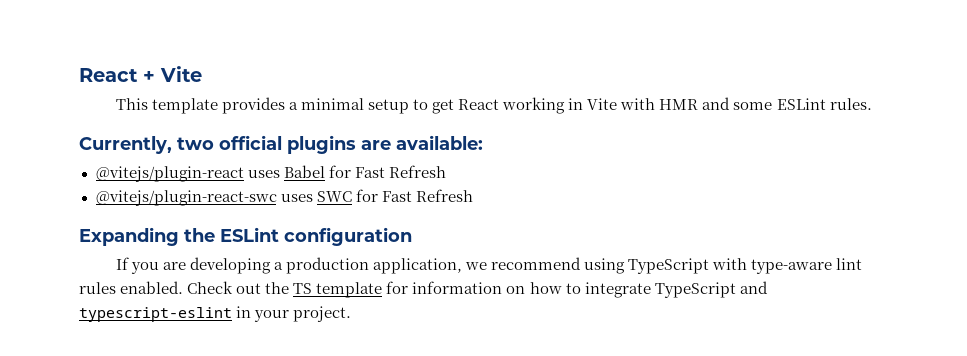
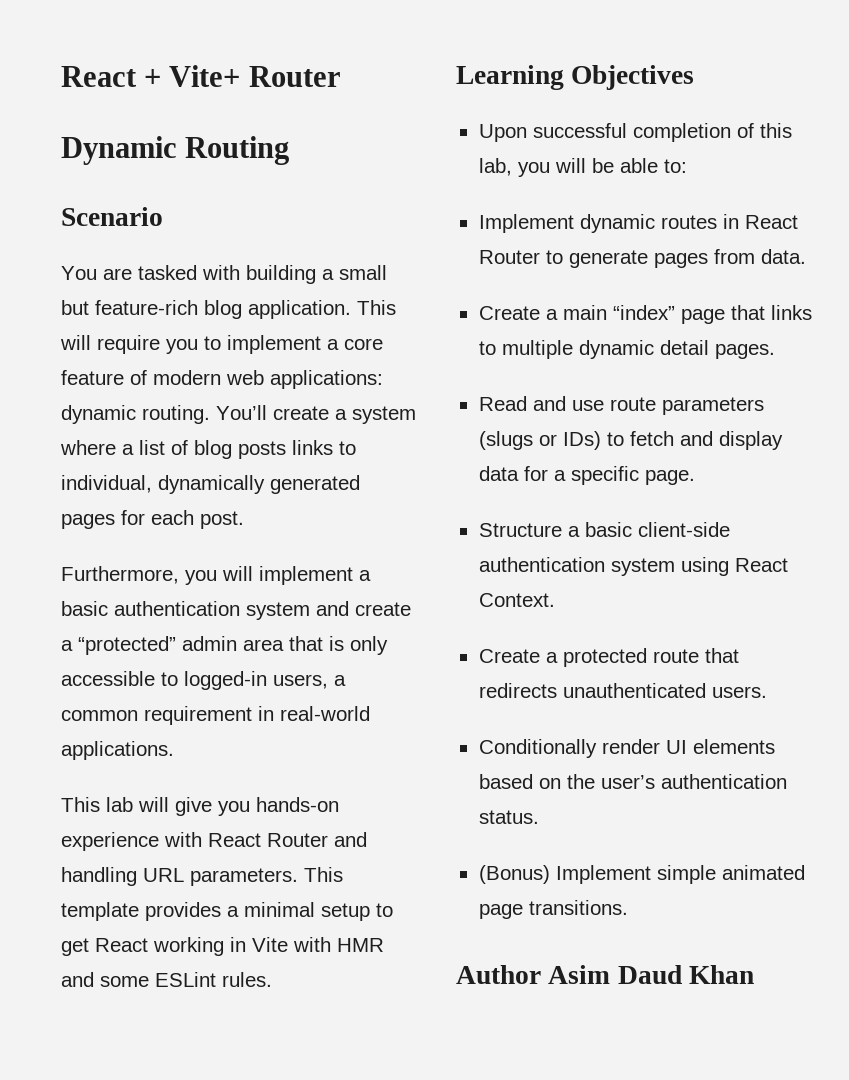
[160,66,202,82] Vite // -> [169,65,341,87] [61,136,290,165] [61,207,163,226] [61,265,387,284] [61,300,396,319] [60,335,383,354] [61,370,383,389] [61,405,416,424] [60,440,356,459] [61,475,360,494] [61,510,244,529] [61,566,371,585] [61,601,411,620] [61,636,388,655] [61,671,346,690] [61,706,370,725] [61,741,174,760] [61,797,339,816] [61,832,367,851] [61,867,298,886] Vite+ Router // Dynamic Routing // Scenario // You are tasked with building a small but feature-rich blog application. This will require you to implement a core feature of modern web applications: dynamic routing. You’ll create a system where a list of blog posts links to individual, dynamically generated pages for each post. // Furthermore, you will implement a basic authentication system and create a “protected” admin area that is only accessible to logged-in users, a common requirement in real-world applications. // This lab will give you hands-on experience with React Router and handling URL parameters.
[79,135,483,154] [95,165,446,182] [95,189,473,206] [79,227,412,246] [115,257,863,274] [79,281,768,298] [79,306,352,322] Currently, two official plugins are available: // @vitejs/plugin-react uses Babel for Fast Refresh // @vitejs/plugin-react-swc uses SWC for Fast Refresh // Expanding the ESLint configuration // If you are developing a production application, we recommend using TypeScript with type-aware lint rules enabled. Check out the TS template for information on how to integrate TypeScript and typescript-eslint in your project. -> [456,65,695,90] [478,123,792,142] [478,158,687,177] [478,214,798,233] [478,249,806,268] [478,305,812,324] [478,340,775,359] [478,396,764,415] [478,431,783,450] [478,466,695,485] [478,522,730,537] [478,557,788,576] [478,593,555,607] [478,648,739,667] [478,683,767,698] [478,739,775,758] [478,774,787,789] [478,810,539,824] [478,865,805,884] [478,900,628,919] [456,965,755,984] Learning Objectives // Upon successful completion of this lab, you will be able to: // Implement dynamic routes in React Router to generate pages from data. // Create a main “index” page that links to multiple dynamic detail pages. // Read and use route parameters (slugs or IDs) to fetch and display data for a specific page. // Structure a basic client-side authentication system using React Context. // Create a protected route that redirects unauthenticated users. // Conditionally render UI elements based on the user’s authentication status. // (Bonus) Implement simple animated page transitions. // Author Asim Daud Khan

